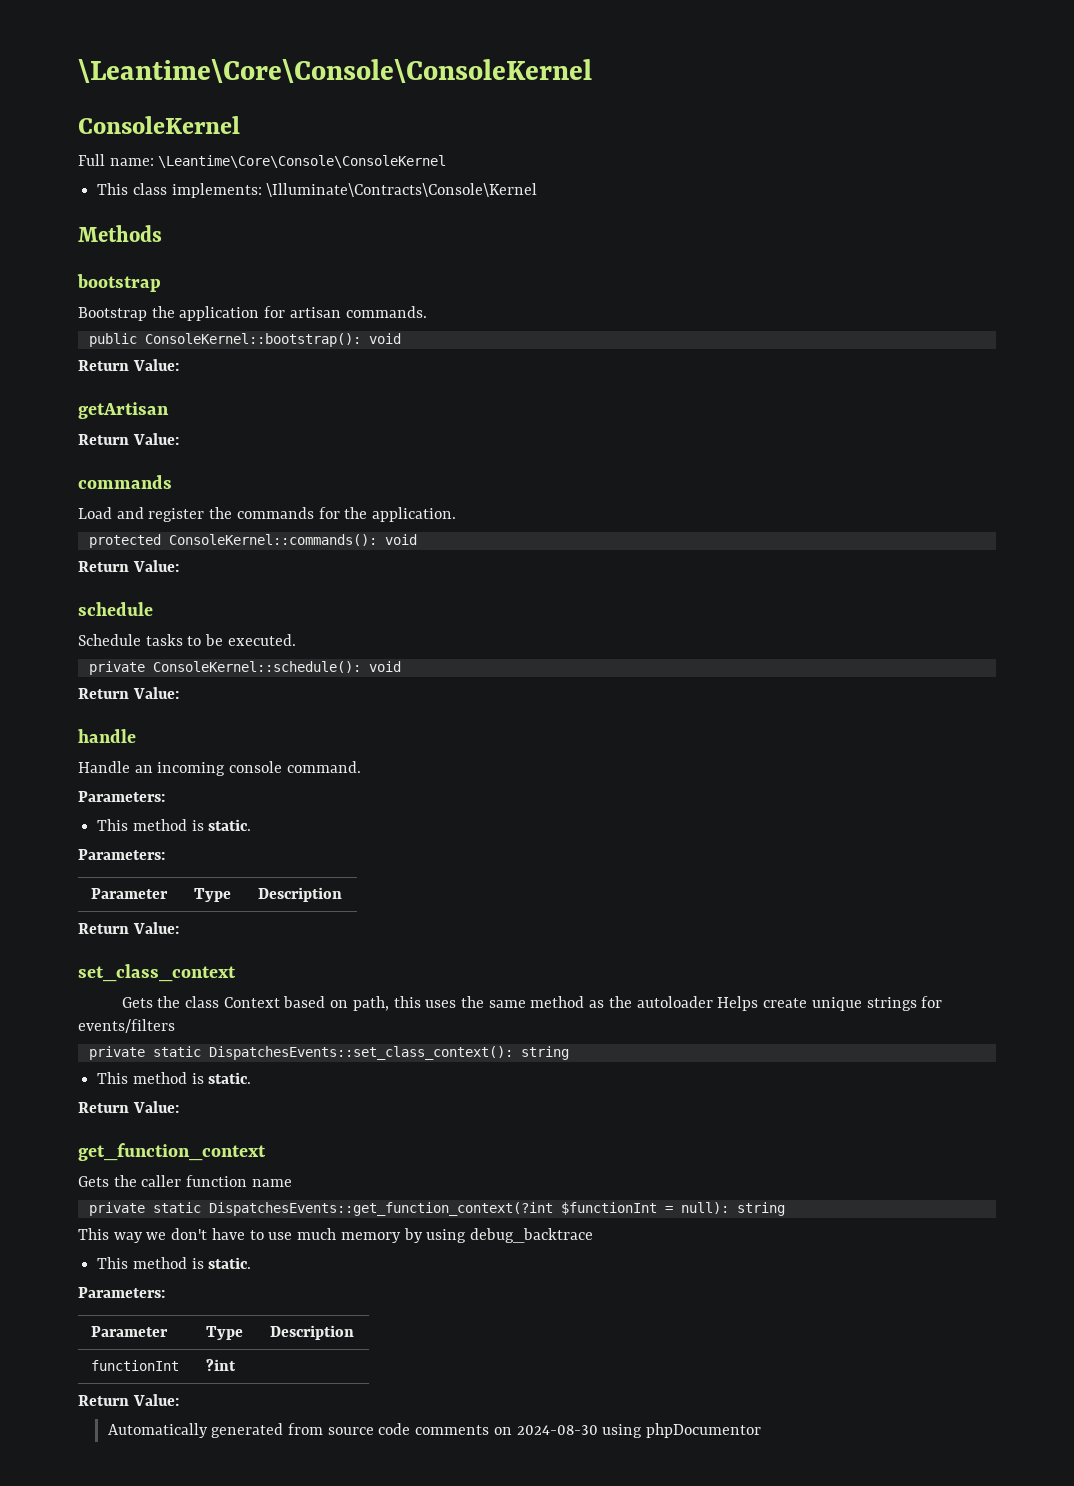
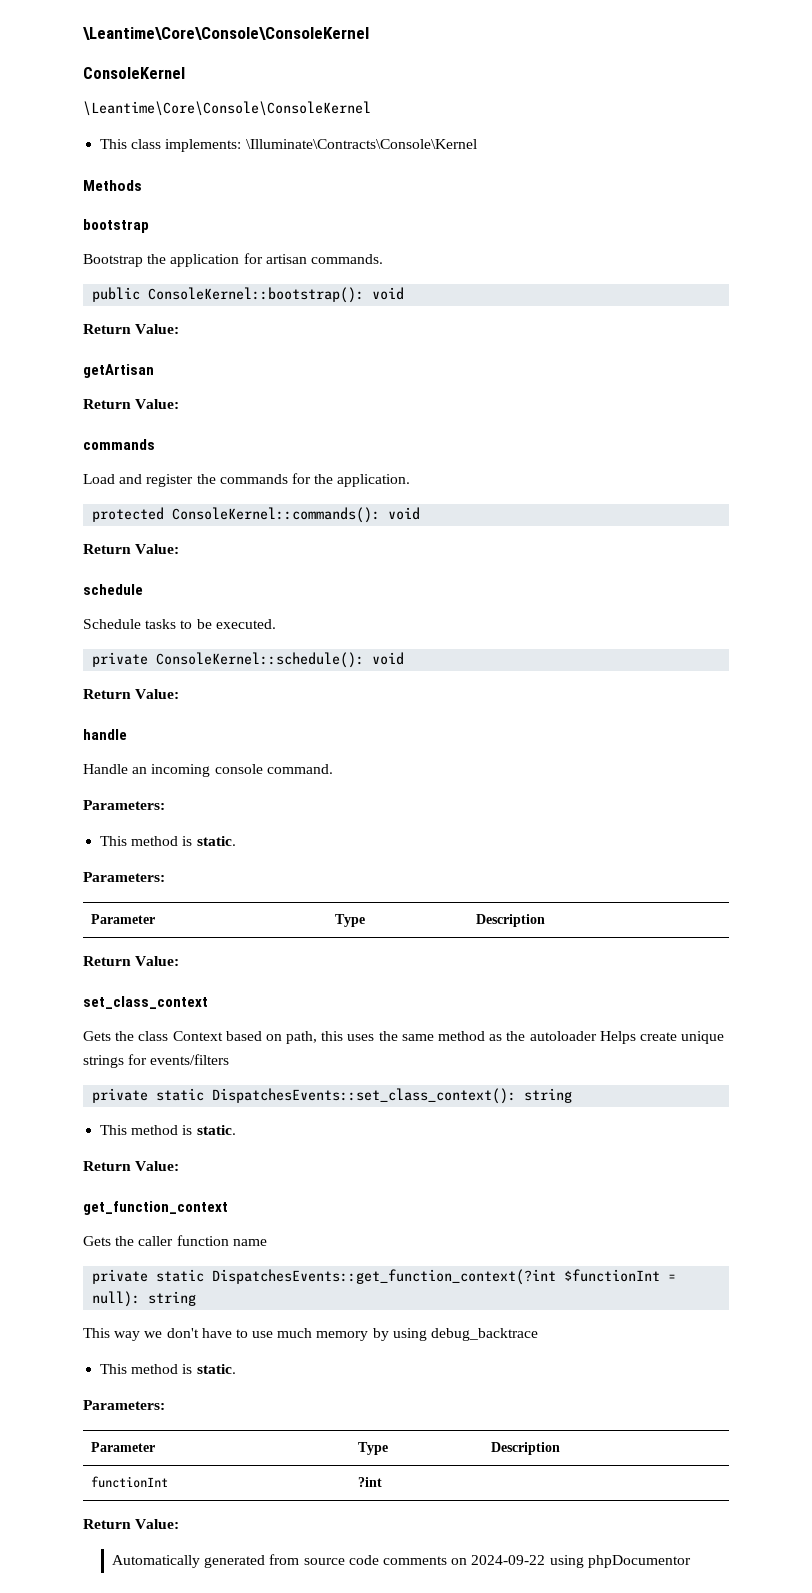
[78,154,154,166] Full name: -> (185, 73) none
[516,1425,598,1435] 2024-08-30 -> [471,1555,546,1565] 2024-09-22

